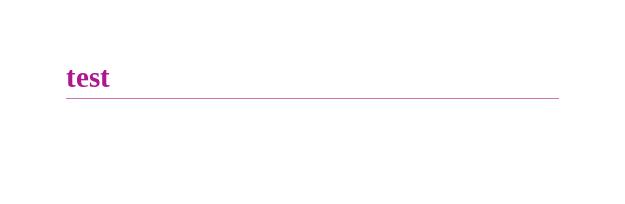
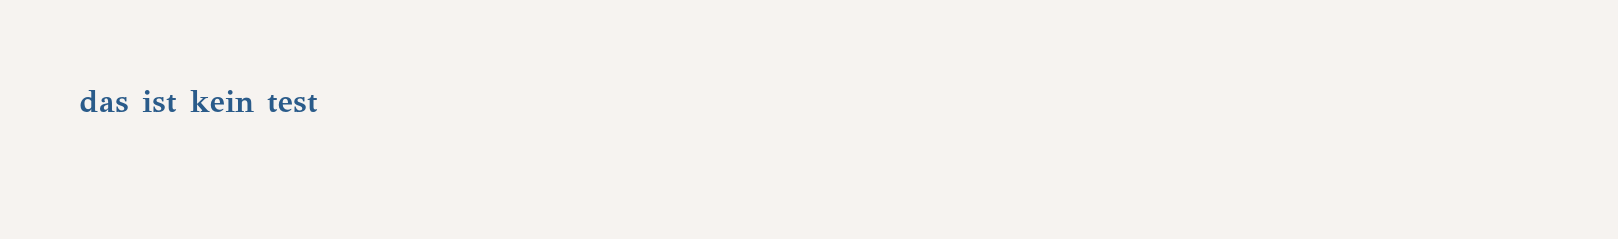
(66, 78) none -> [79,90,254,113] das ist kein

